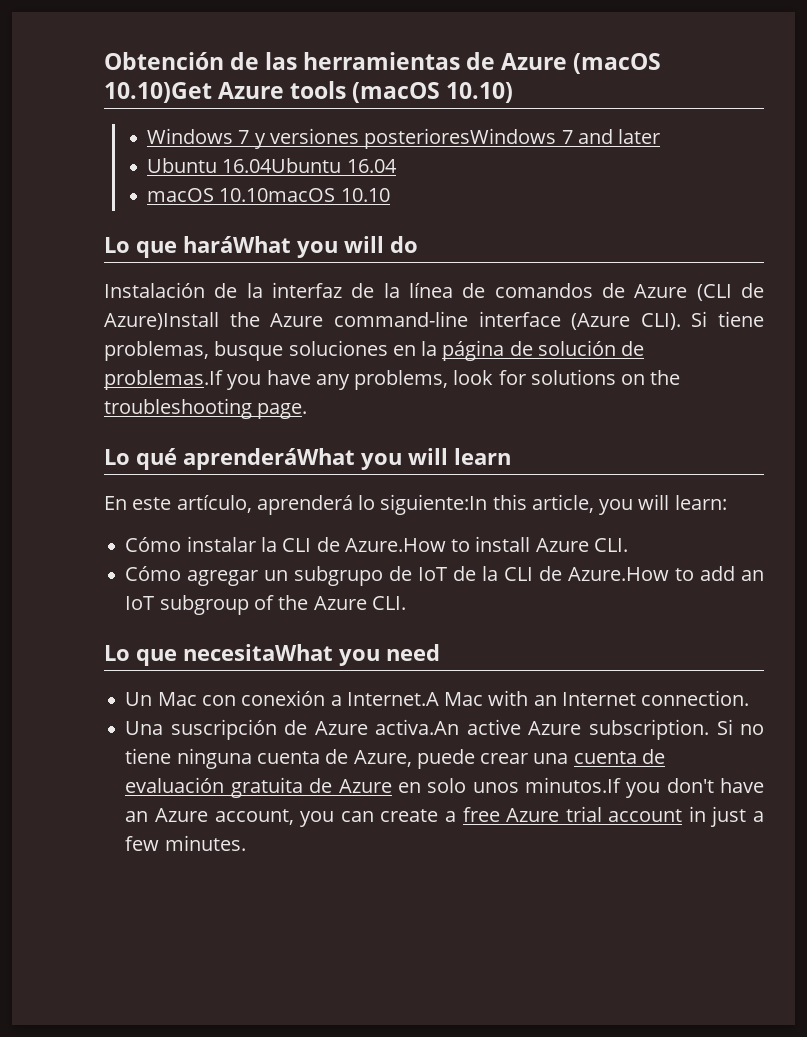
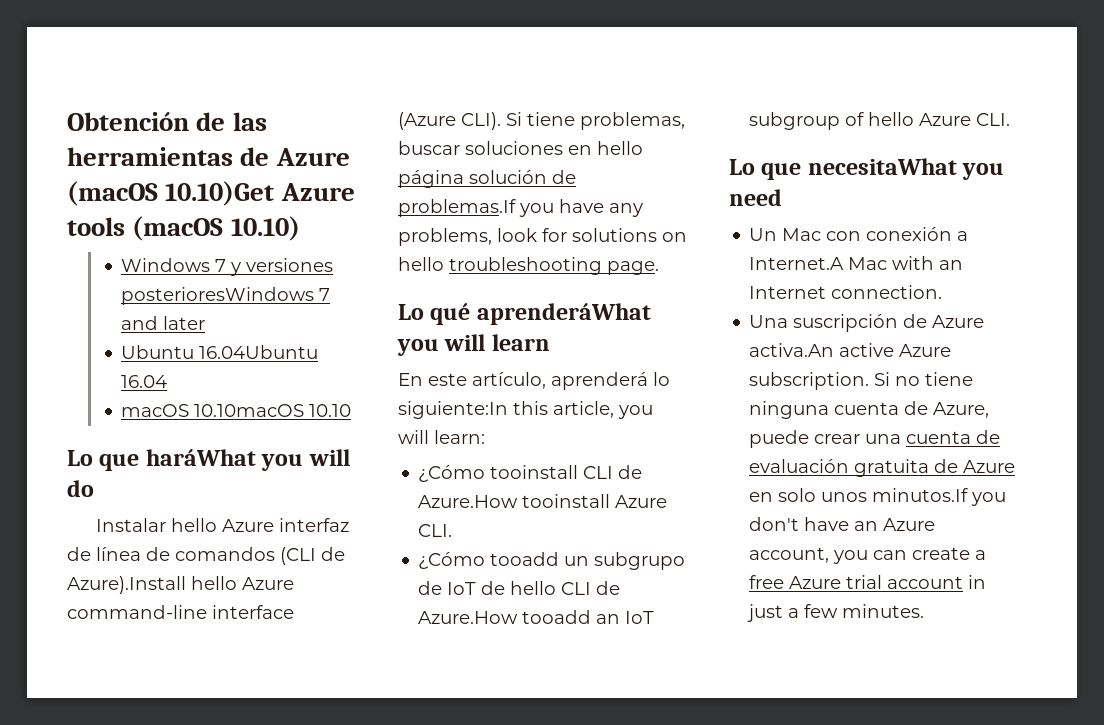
[104,282,263,298] Instalación de la -> [95,518,274,532] Instalar hello Azure
[383,283,400,298] la -> (91, 554) none
[601,283,764,301] [104,312,260,330] de Azure (CLI de Azure)Install the -> [280,547,345,565] [67,576,237,594] (CLI de Azure).Install hello
[214,341,284,361] busque -> [398,141,460,155] buscar
[421,340,533,361] la página de -> [597,141,643,155] [398,170,464,188] hello página
[650,370,681,385] the -> [398,257,444,271] hello
[125,536,628,552] [125,566,259,586] Cómo instalar la CLI de Azure.How to install Azure CLI. // Cómo agregar -> [418,465,643,482] [418,494,668,508] [418,524,453,537] [418,552,560,569] ¿Cómo tooinstall CLI de Azure.How tooinstall Azure CLI. // ¿Cómo tooadd
[482,566,736,581] la CLI de Azure.How to add -> [510,581,621,595] [418,610,592,624] hello CLI de Azure.How tooadd
[278,595,309,610] the -> [868,112,915,126] hello

